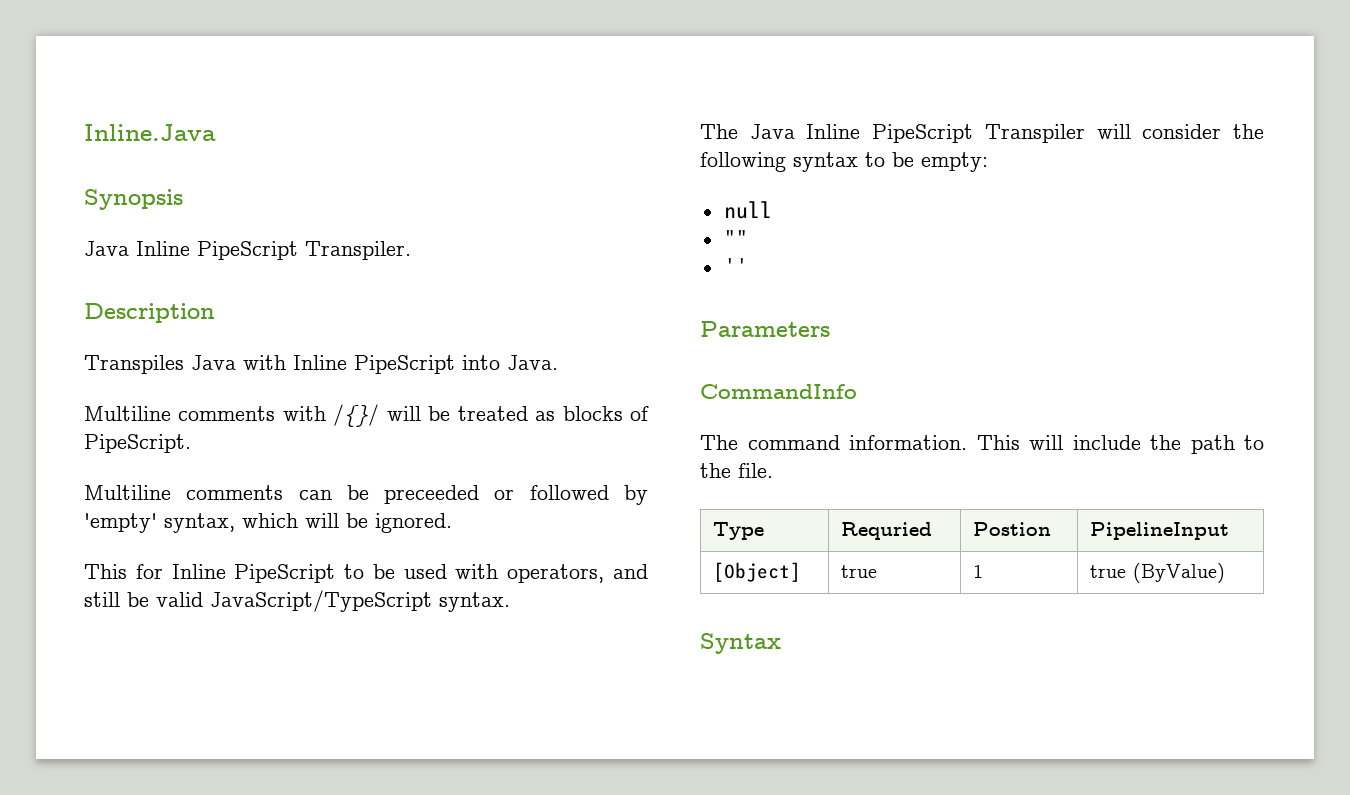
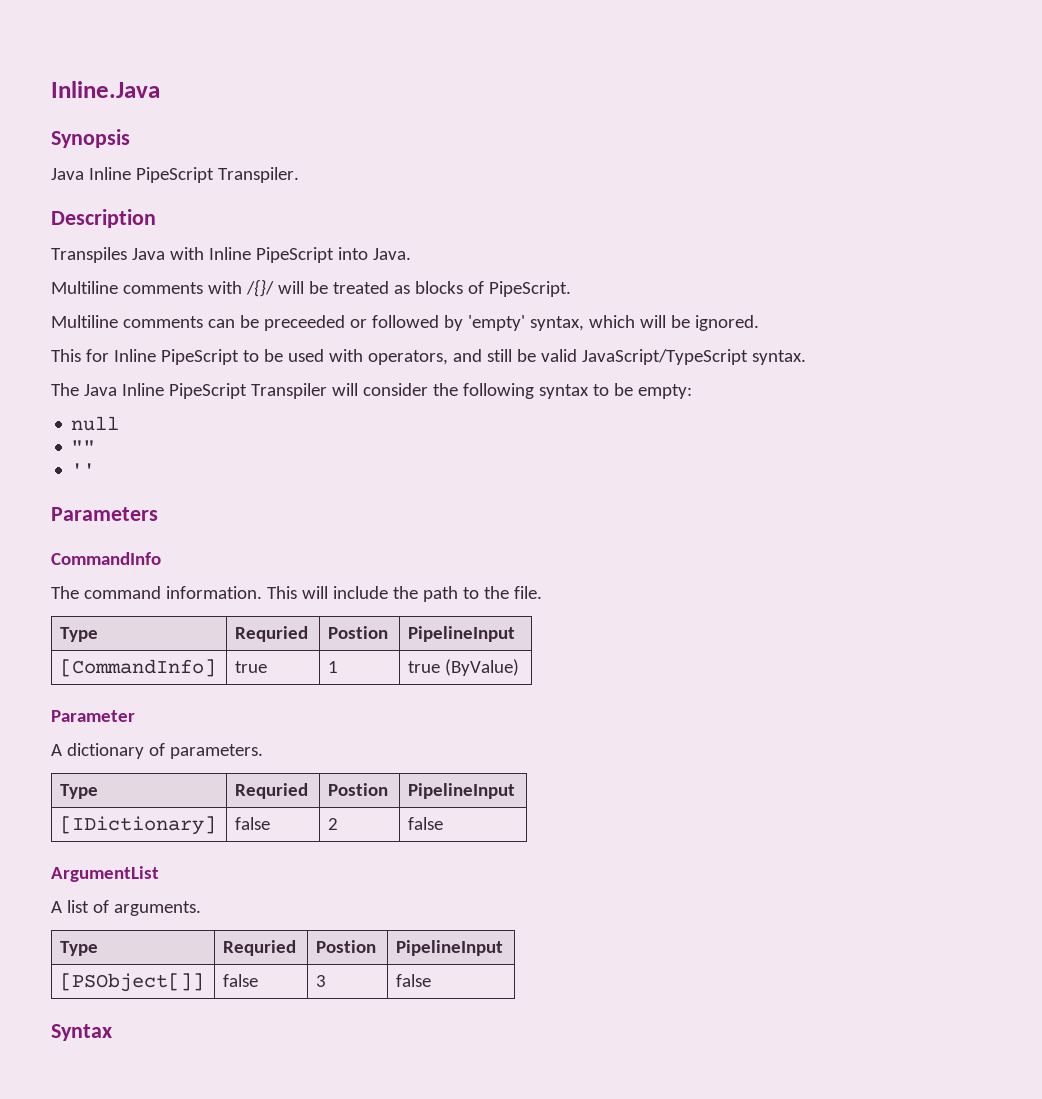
[712,562,801,582] [Object] -> [60,659,217,677] [CommandInfo]
(1225, 573) none -> [51,710,135,722] [51,743,263,759] [60,784,99,799] [235,783,309,799] [328,783,389,796] [408,783,516,799] [60,816,217,835] [235,817,271,830] [328,818,339,830] [408,817,444,830] [51,866,159,882] [51,900,201,916] [60,941,99,956] [223,940,297,956] [316,940,377,953] [396,940,504,956] [60,973,205,992] [223,974,259,987] [316,975,327,987] [396,974,432,987] // Parameter // A dictionary of parameters. // Type | Requried | Postion | PipelineInput // [IDictionary] | false | 2 | false // ArgumentList // A list of arguments. // Type | Requried | Postion | PipelineInput // [PSObject[]] | false | 3 | false

